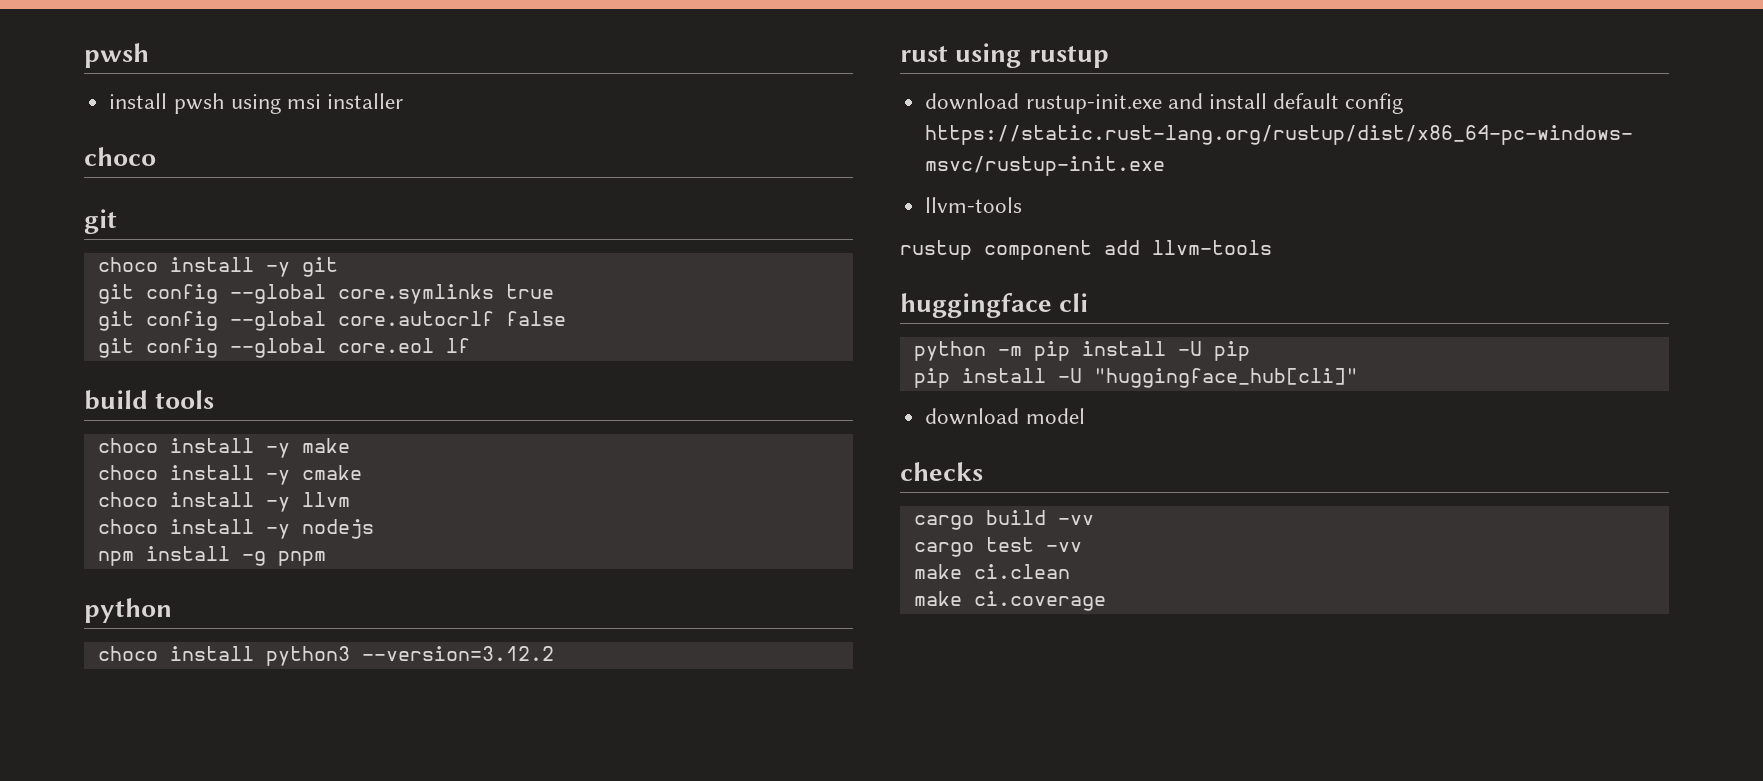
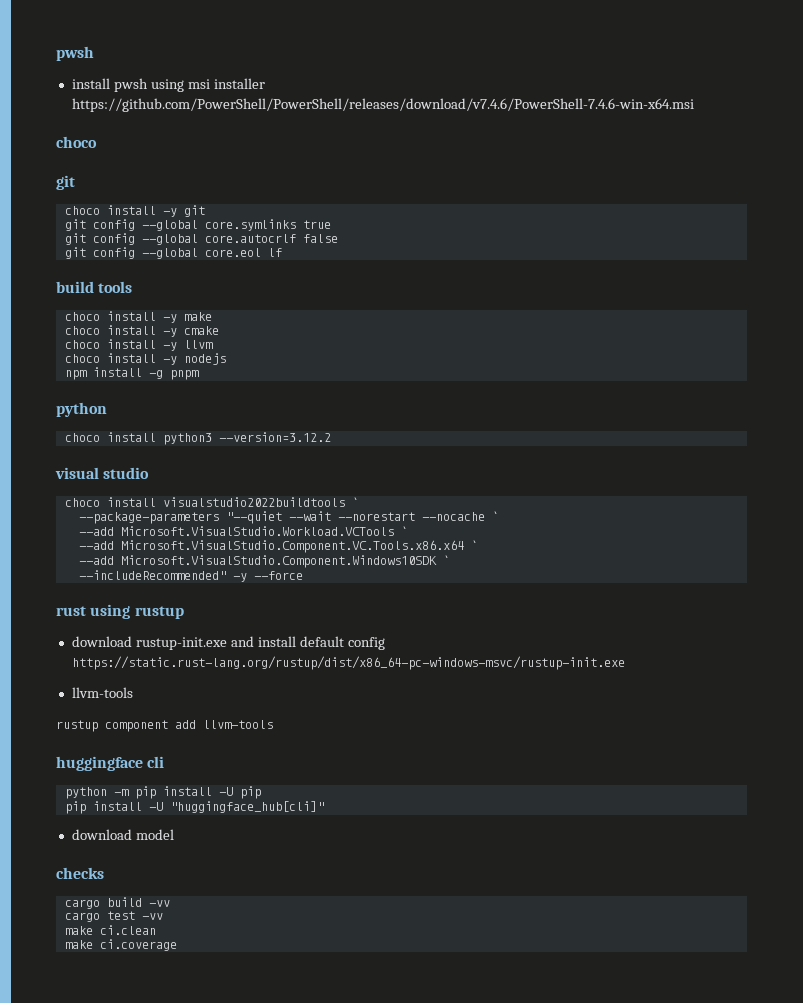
(404, 101) none -> [71,98,694,112] https://github.com/PowerShell/PowerShell/releases/download/v7.4.6/PowerShell-7.4.6-win-x64.msi
(554, 653) none -> [55,467,150,479] [64,497,359,507] [78,511,499,524] [78,526,408,536] [78,540,478,553] [78,555,450,568] [78,570,303,582] // visual studio // choco install visualstudio2022buildtools ` // --package-parameters "--quiet --wait --norestart --nocache ` // --add Microsoft.VisualStudio.Workload.VCTools ` // --add Microsoft.VisualStudio.Component.VC.Tools.x86.x64 ` // --add Microsoft.VisualStudio.Component.Windows10SDK ` // --includeRecommended" -y --force

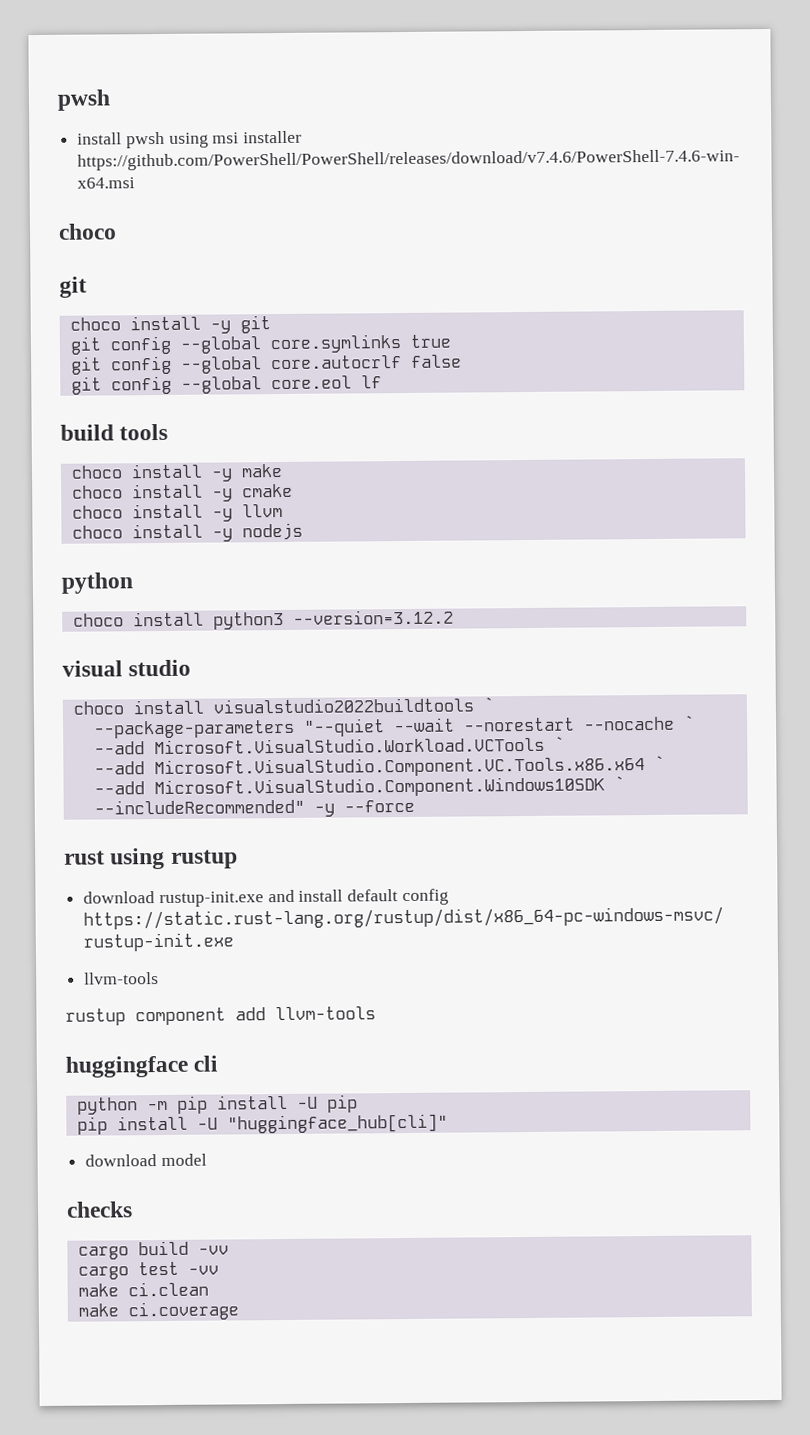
[64,367,199,380] // npm install -g pnpm -> (303, 531) none

